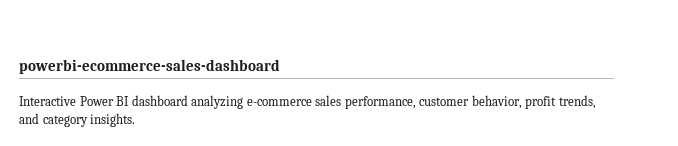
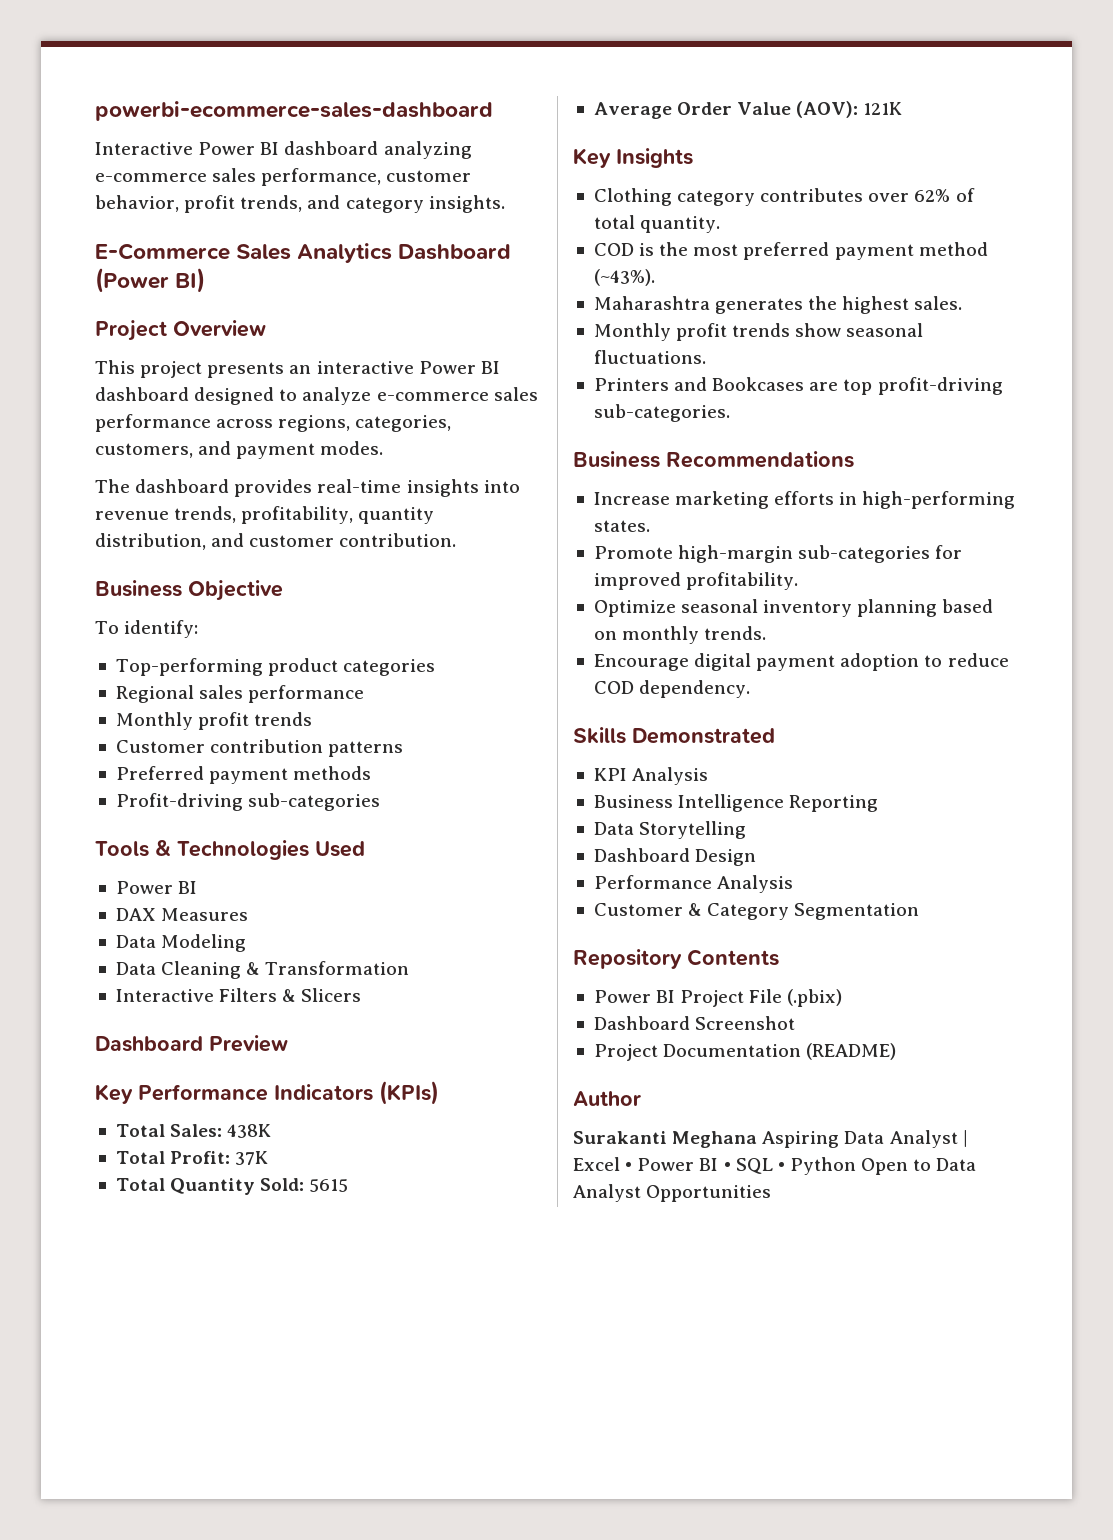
(136, 120) none -> [95,243,512,263] [95,268,206,293] [95,320,266,341] [95,360,500,378] [95,387,538,405] [95,414,452,432] [95,441,384,459] [95,479,520,497] [95,506,435,524] [95,533,457,550] [95,580,283,601] [95,620,199,638] [115,658,436,676] [115,685,365,703] [115,712,313,730] [115,739,404,757] [115,766,372,784] [115,793,381,811] [95,840,365,860] [115,881,198,894] [115,908,249,921] [115,934,247,952] [115,961,410,979] [115,988,362,1002] [95,1035,288,1052] [95,1081,439,1105] [115,1124,272,1138] [115,1151,269,1165] [115,1178,349,1195] [593,101,903,119] [573,148,693,168] [593,188,975,206] [593,215,721,233] [593,242,988,260] [593,269,655,286] [593,296,963,314] [593,323,924,341] [593,350,706,364] [593,377,1003,395] [593,404,730,422] [573,451,854,468] [593,491,1016,509] [593,520,650,532] [593,545,963,563] [593,572,799,590] [593,599,994,617] [593,626,767,644] [593,653,1009,671] [593,680,751,698] [573,727,775,744] [593,767,709,785] [593,794,879,812] [593,821,747,839] [593,848,757,866] [593,875,794,893] [593,903,920,920] [573,949,779,969] [593,989,843,1007] [593,1016,796,1030] [593,1043,897,1061] [573,1091,641,1106] [573,1130,968,1148] [573,1157,977,1175] [573,1184,772,1202] // E-Commerce Sales Analytics Dashboard (Power BI) // Project Overview // This project presents an interactive Power BI dashboard designed to analyze e-commerce sales performance across regions, categories, customers, and payment modes. // The dashboard provides real-time insights into revenue trends, profitability, quantity distribution, and customer contribution. // Business Objective // To identify: // Top-performing product categories // Regional sales performance // Monthly profit trends // Customer contribution patterns // Preferred payment methods // Profit-driving sub-categories // Tools & Technologies Used // Power BI // DAX Measures // Data Modeling // Data Cleaning & Transformation // Interactive Filters & Slicers // Dashboard Preview // Key Performance Indicators (KPIs) // Total Sales: 438K // Total Profit: 37K // Total Quantity Sold: 5615 // Average Order Value (AOV): 121K // Key Insights // Clothing category contributes over 62% of total quantity. // COD is the most preferred payment method (~43%). // Maharashtra generates the highest sales. // Monthly profit trends show seasonal fluctuations. // Printers and Bookcases are top profit-driving sub-categories. // Business Recommendations // Increase marketing efforts in high-performing states. // Promote high-margin sub-categories for improved profitability. // Optimize seasonal inventory planning based on monthly trends. // Encourage digital payment adoption to reduce COD dependency. // Skills Demonstrated // KPI Analysis // Business Intelligence Reporting // Data Storytelling // Dashboard Design // Performance Analysis // Customer & Category Segmentation // Repository Contents // Power BI Project File (.pbix) // Dashboard Screenshot // Project Documentation (README) // Author // Surakanti Meghana Aspiring Data Analyst | Excel • Power BI • SQL • Python Open to Data Analyst Opportunities

